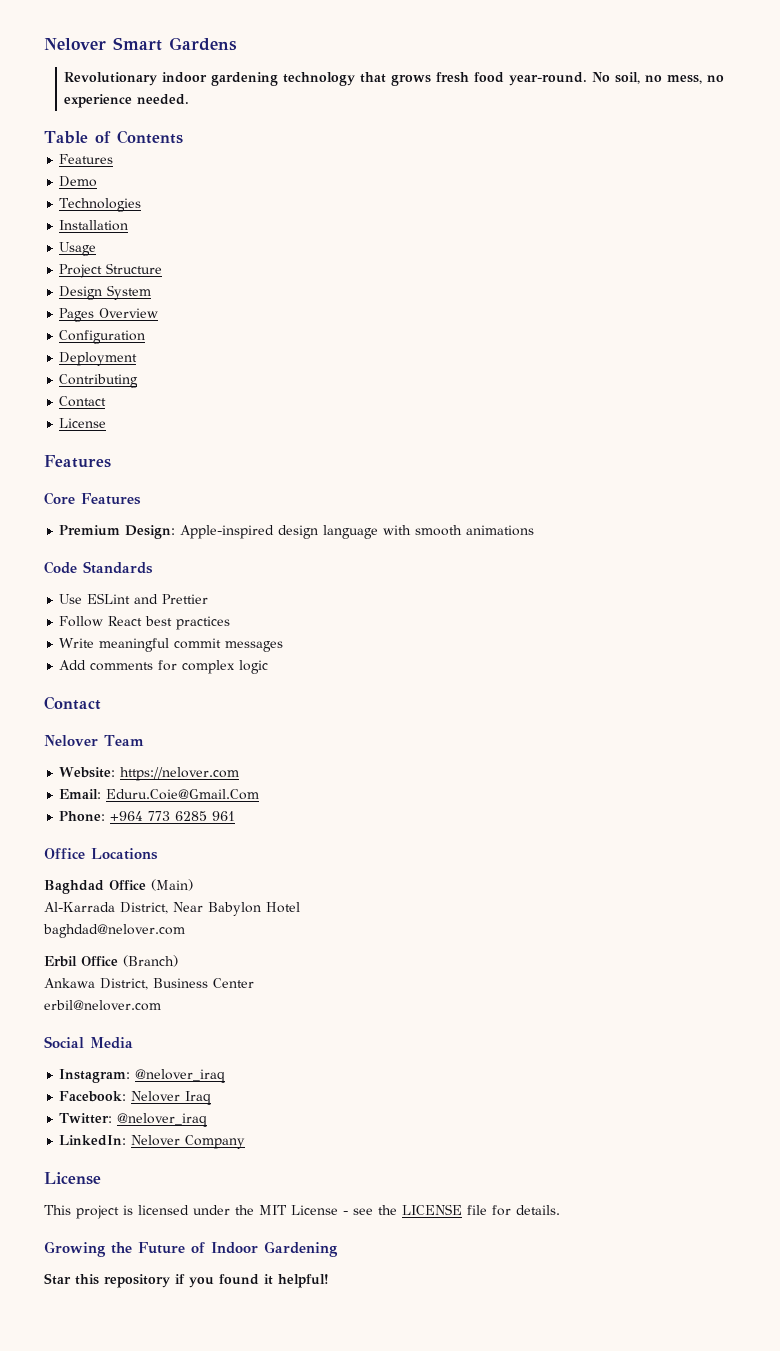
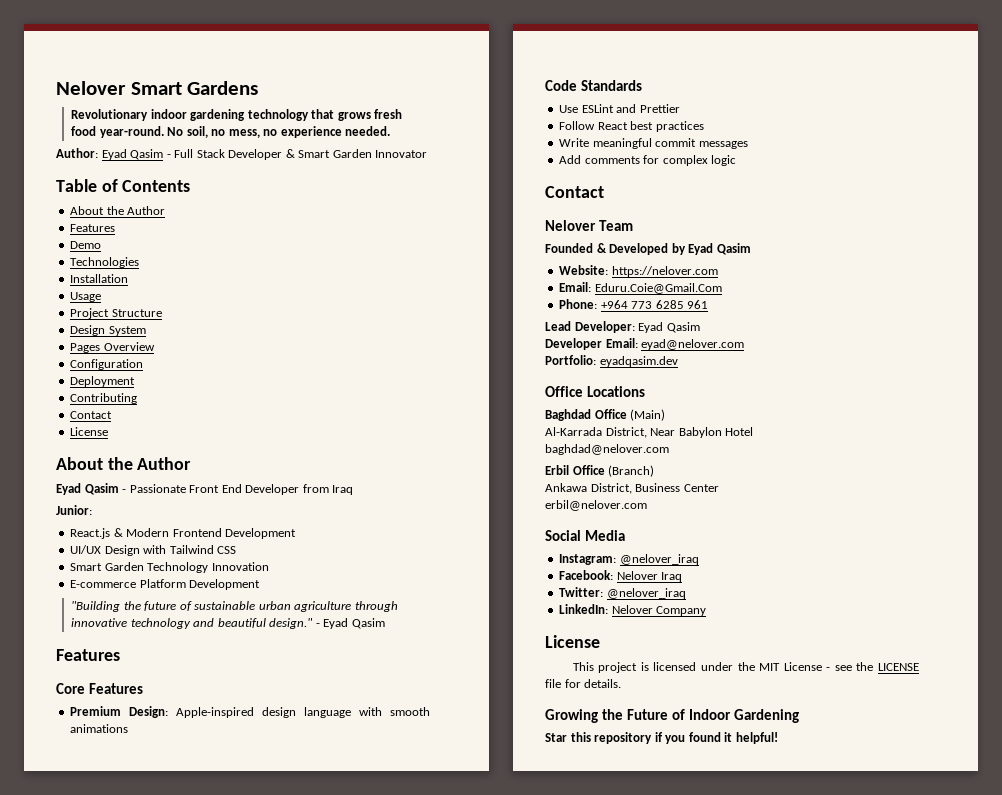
(190, 99) none -> [56,148,428,160] // Author: Eyad Qasim - Full Stack Developer & Smart Garden Innovator
(183, 137) none -> [70,206,166,215] // About the Author
(107, 423) none -> [56,457,192,470] [56,483,354,495] [56,505,92,515] [70,528,297,539] [70,545,237,556] [70,562,269,573] [70,579,261,590] [71,601,398,612] [71,618,385,629] // About the Author // Eyad Qasim - Passionate Front End Developer from Iraq // Junior: // React.js & Modern Frontend Development // UI/UX Design with Tailwind CSS // Smart Garden Technology Innovation // E-commerce Platform Development // "Building the future of sustainable urban agriculture through innovative technology and beautiful design." - Eyad Qasim
(144, 740) none -> [545,243,751,255] // Founded & Developed by Eyad Qasim
(236, 816) none -> [545,321,700,333] [545,338,745,350] [545,355,678,367] // Lead Developer: Eyad Qasim // Developer Email: eyad@nelover.com // Portfolio: eyadqasim.dev

